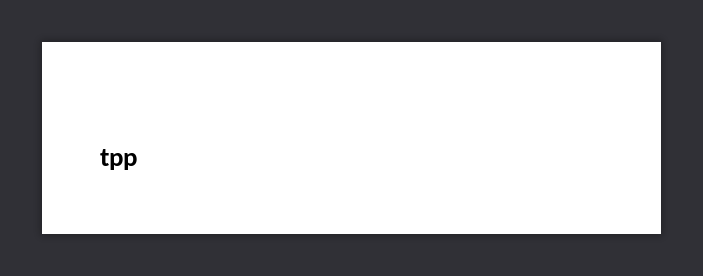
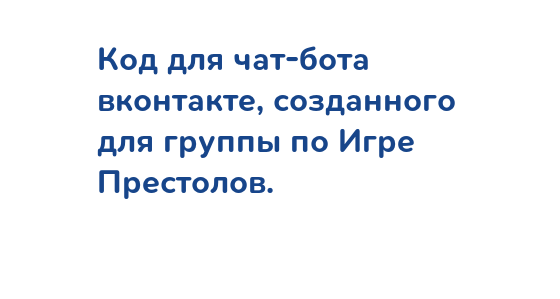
[100,149,137,170] tpp -> [97,45,370,75] [97,93,456,116] [97,128,415,158] [97,170,274,199] Код для чат-бота вконтакте, созданного для группы по Игре Престолов.

